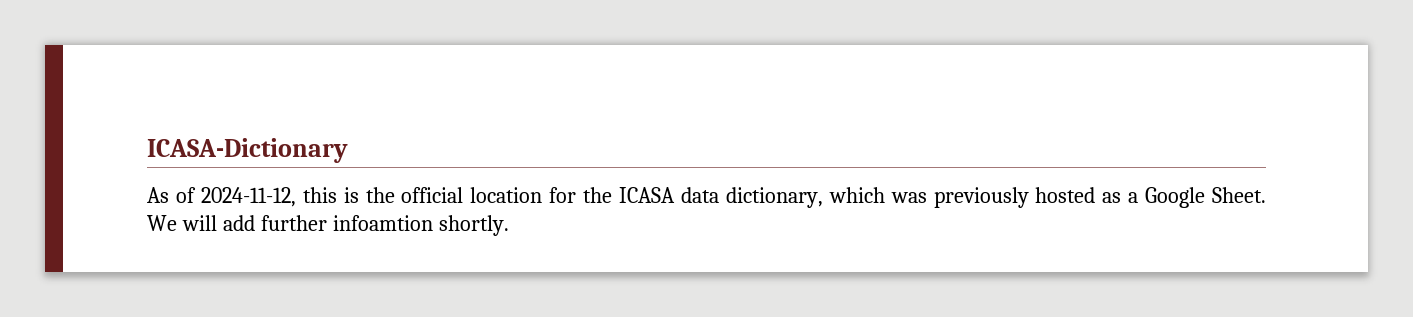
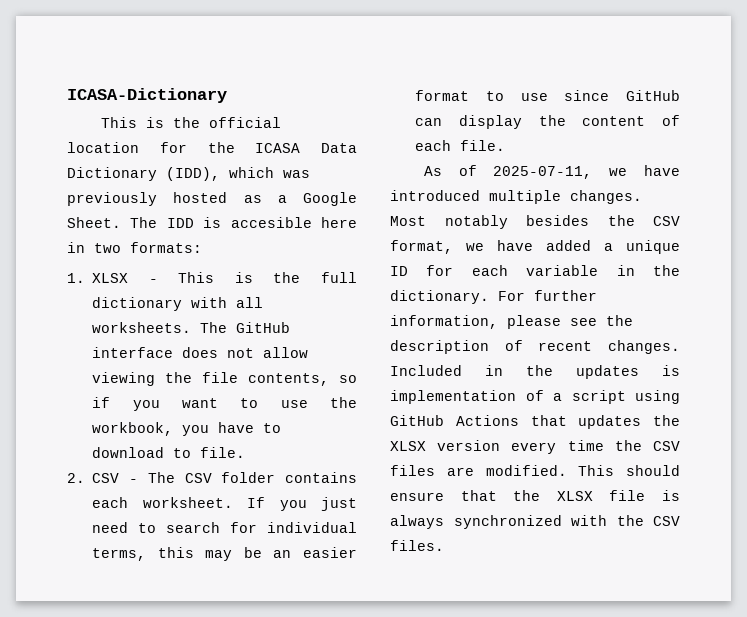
[147,187,337,207] As of 2024-11-12, this -> [100,117,137,128] This
[680,187,823,208] data dictionary, -> [321,143,357,153] [67,167,220,181] Data Dictionary (IDD),
[147,215,509,236] We will add further infoamtion shortly. -> [130,217,357,228] [67,242,202,253] [67,272,357,283] [92,297,264,311] [92,322,291,333] [92,347,309,358] [92,372,357,386] [92,397,357,411] [92,422,282,436] [92,447,246,458] [67,472,357,483] [92,497,357,511] [92,522,357,533] [92,547,357,561] [415,90,680,101] [415,115,680,129] [415,140,506,151] [423,165,680,179] [390,190,642,204] [390,215,680,229] [390,240,680,254] [390,265,680,276] [390,290,597,304] [390,315,633,329] [390,340,680,354] [390,365,680,379] [390,390,680,404] [390,415,680,429] [390,440,680,454] [390,465,680,476] [390,490,680,501] [390,515,680,529] [390,540,444,551] The IDD is accesible here in two formats: // 1. XLSX - This is the full dictionary with all worksheets. The GitHub interface does not allow viewing the file contents, so if you want to use the workbook, you have to download to file. // 2. CSV - The CSV folder contains each worksheet. If you just need to search for individual terms, this may be an easier format to use since GitHub can display the content of each file. // As of 2025-07-11, we have introduced multiple changes. Most notably besides the CSV format, we have added a unique ID for each variable in the dictionary. For further information, please see the description of recent changes. Included in the updates is implementation of a script using GitHub Actions that updates the XLSX version every time the CSV files are modified. This should ensure that the XLSX file is always synchronized with the CSV files.

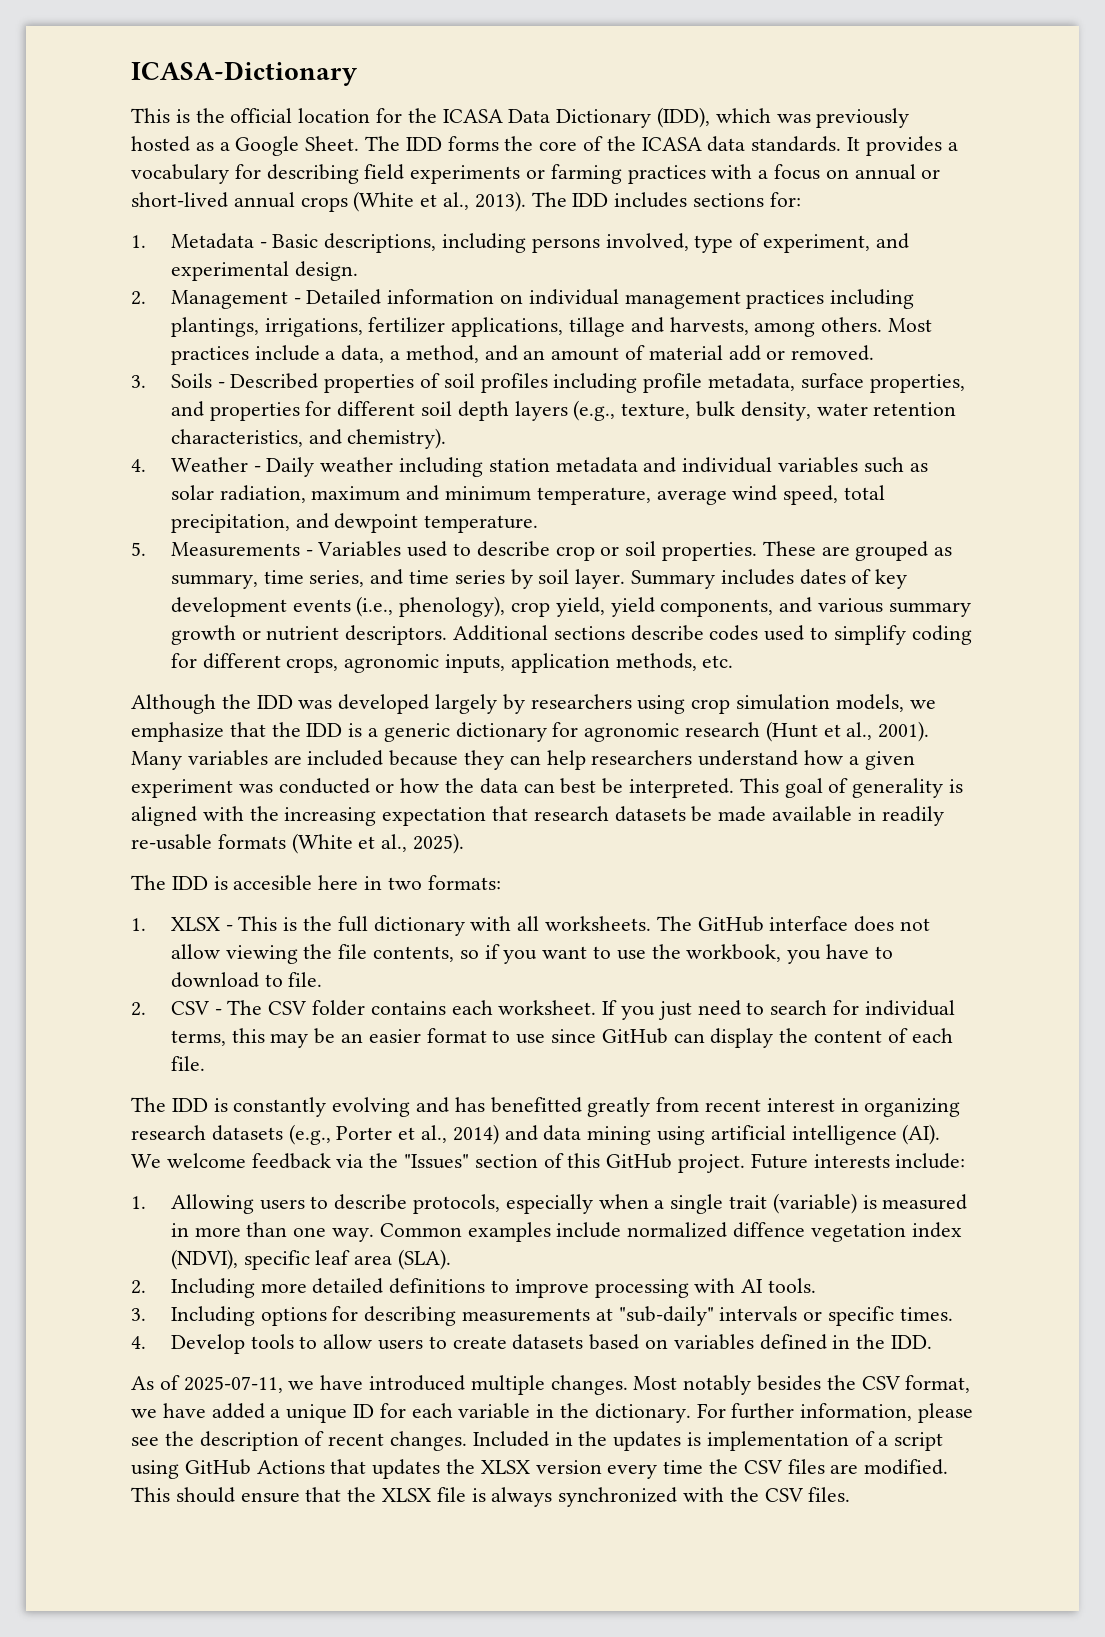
(194, 223) none -> [447,136,958,156] [131,164,941,184] [131,191,801,212] [131,233,909,253] [170,261,358,281] [131,289,915,309] [170,317,932,337] [170,345,875,365] [131,373,965,393] [170,400,957,421] [170,428,447,449] [131,457,928,477] [170,485,885,505] [170,513,539,533] [131,541,953,561] [170,569,908,589] [170,596,971,617] [170,625,972,645] [170,653,734,673] [131,694,936,714] [131,721,930,742] [131,750,915,770] [131,778,964,798] [131,806,944,826] [131,833,465,854] [131,875,208,890] forms the core of the ICASA data standards. It provides a vocabulary for describing field experiments or farming practices with a focus on annual or short-lived annual crops (White et al., 2013). The IDD includes sections for: // 1. Metadata - Basic descriptions, including persons involved, type of experiment, and experimental design. // 2. Management - Detailed information on individual management practices including plantings, irrigations, fertilizer applications, tillage and harvests, among others. Most practices include a data, a method, and an amount of material add or removed. // 3. Soils - Described properties of soil profiles including profile metadata, surface properties, and properties for different soil depth layers (e.g., texture, bulk density, water retention characteristics, and chemistry). // 4. Weather - Daily weather including station metadata and individual variables such as solar radiation, maximum and minimum temperature, average wind speed, total precipitation, and dewpoint temperature. // 5. Measurements - Variables used to describe crop or soil properties. These are grouped as summary, time series, and time series by soil layer. Summary includes dates of key development events (i.e., phenology), crop yield, yield components, and various summary growth or nutrient descriptors. Additional sections describe codes used to simplify coding for different crops, agronomic inputs, application methods, etc. // Although the IDD was developed largely by researchers using crop simulation models, we emphasize that the IDD is a generic dictionary for agronomic research (Hunt et al., 2001). Many variables are included because they can help researchers understand how a given experiment was conducted or how the data can best be interpreted. This goal of generality is aligned with the increasing expectation that research datasets be made available in readily re-usable formats (White et al., 2025). // The IDD
(506, 145) none -> [131,1097,961,1117] [131,1124,941,1145] [131,1153,966,1173] [131,1193,968,1214] [170,1222,962,1242] [170,1249,451,1270] [131,1278,816,1298] [131,1306,953,1326] [131,1334,933,1354] // The IDD is constantly evolving and has benefitted greatly from recent interest in organizing research datasets (e.g., Porter et al., 2014) and data mining using artificial intelligence (AI). We welcome feedback via the "Issues" section of this GitHub project. Future interests include: // 1. Allowing users to describe protocols, especially when a single trait (variable) is measured in more than one way. Common examples include normalized diffence vegetation index (NDVI), specific leaf area (SLA). // 2. Including more detailed definitions to improve processing with AI tools. // 3. Including options for describing measurements at "sub-daily" intervals or specific times. // 4. Develop tools to allow users to create datasets based on variables defined in the IDD.

